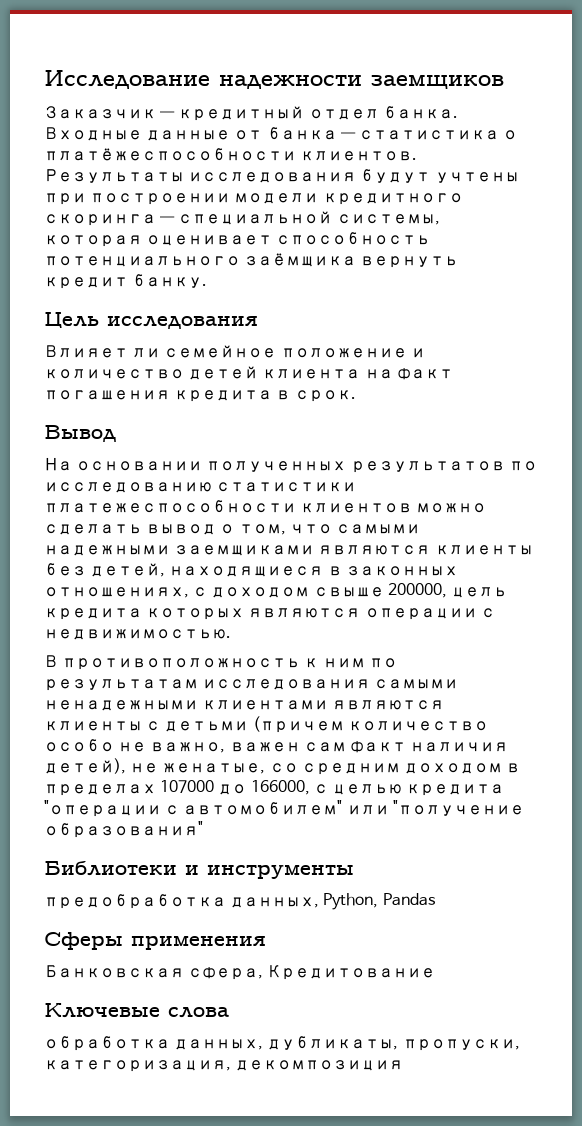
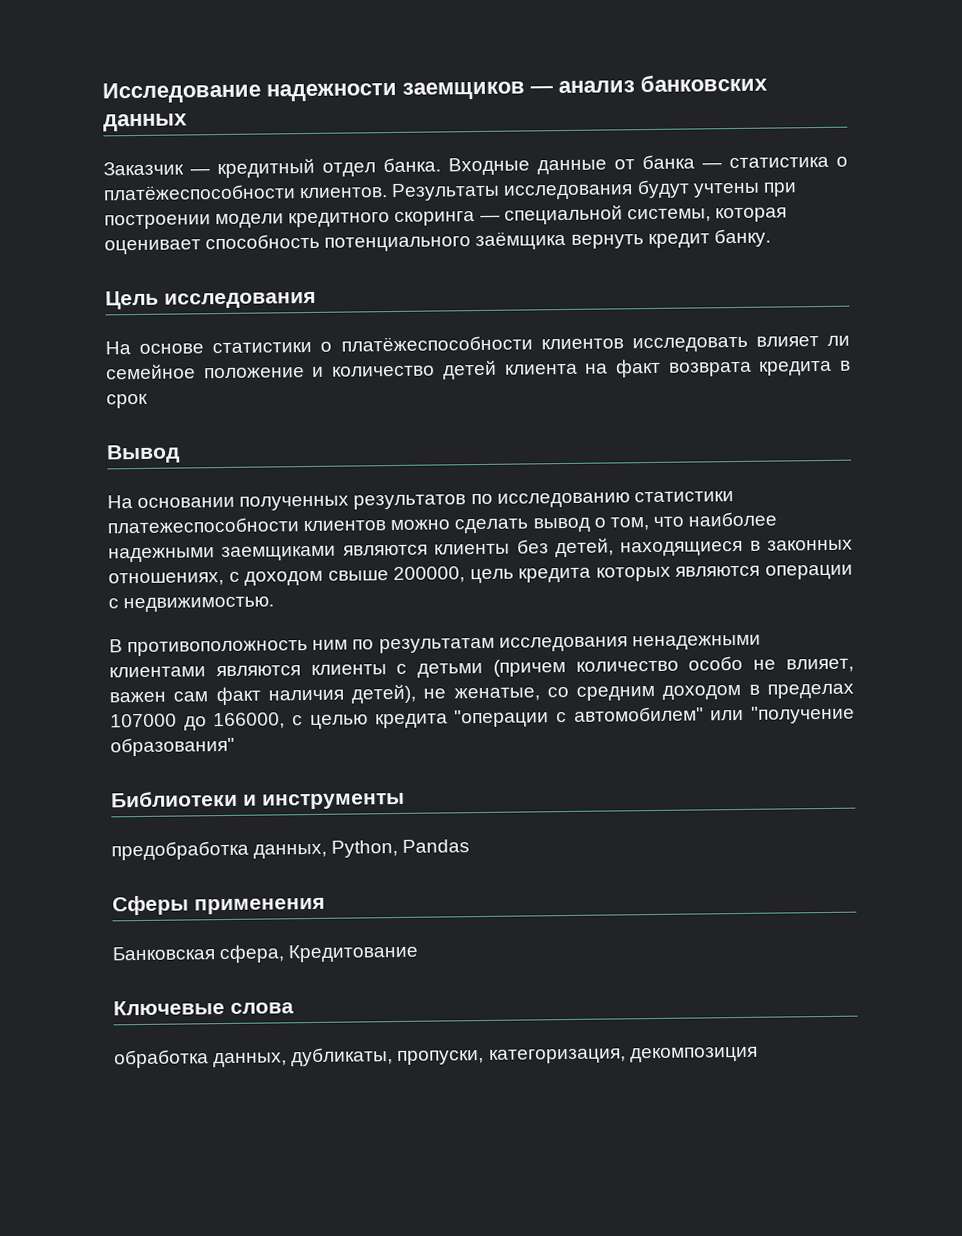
(504, 82) none -> [530,73,768,94] [103,113,188,132] — анализ банковских данных
[44,345,128,358] Влияет -> [105,335,819,355] На основе статистики о платёжеспособности клиентов исследовать влияет
[44,390,170,400] погашения -> [668,361,752,377] возврата
[294,390,356,402] срок. -> [106,393,148,409] срок
[335,524,420,534] самыми -> [688,511,778,527] наиболее
[304,658,319,668] к -> (309, 648) none
[374,679,459,689] самыми -> (628, 644) none
[150,742,226,753] важно, -> [786,658,855,673] влияет,

